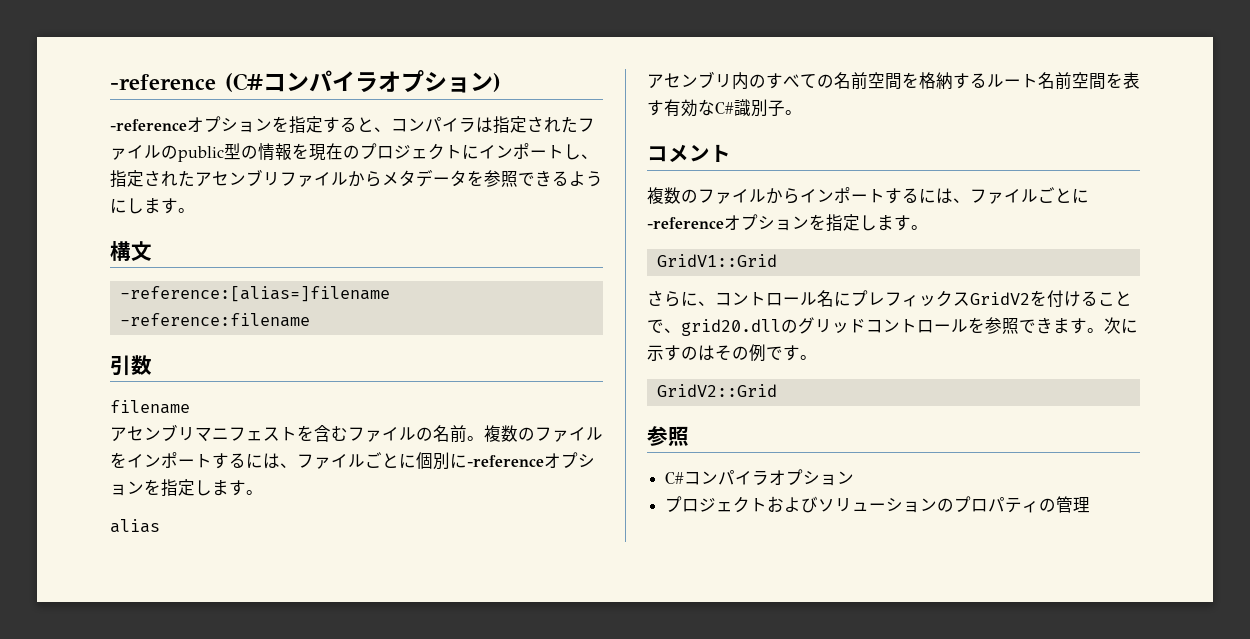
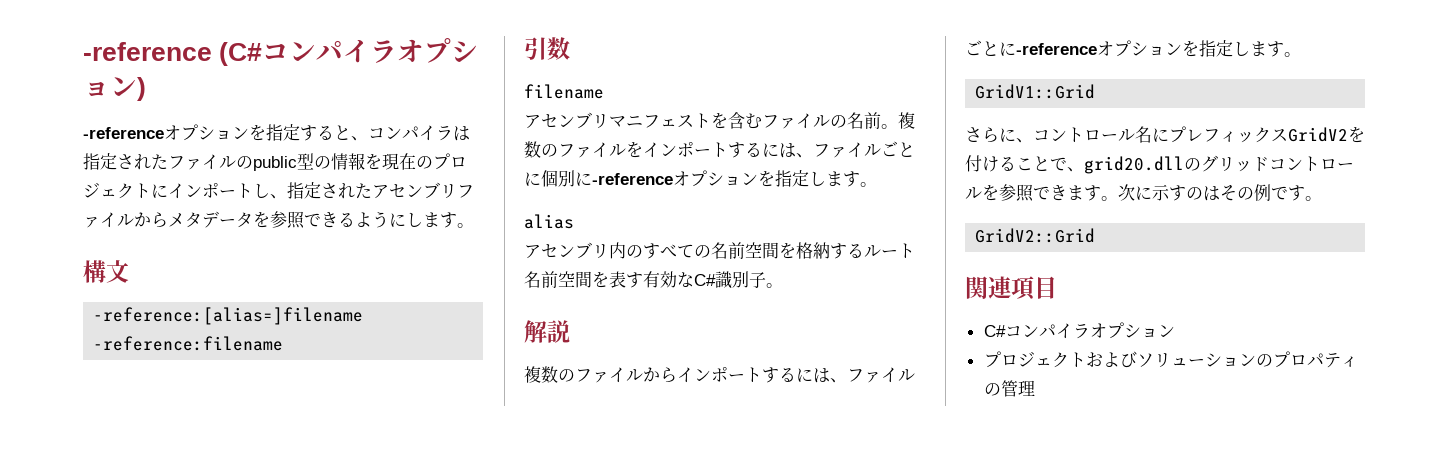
[647,144,731,162] コメント -> [524,320,570,343] 解説
[647,426,689,446] 参照 -> [965,276,1057,300] 関連項目

